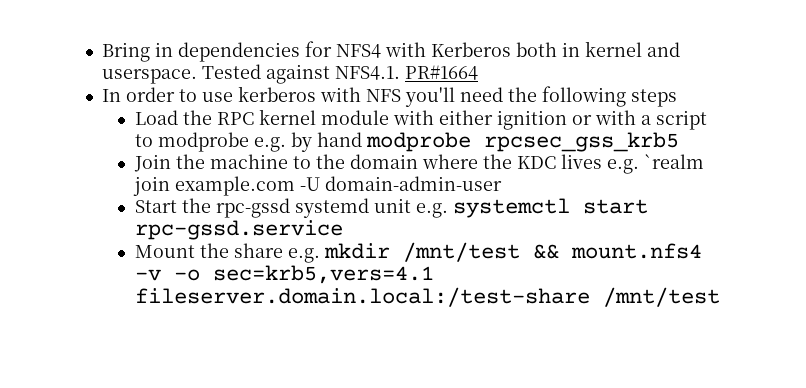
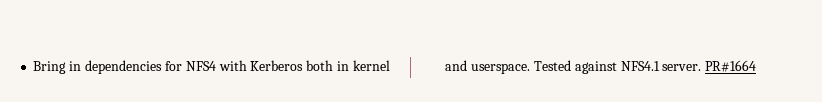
[334,66,400,80] NFS4.1. -> [620,61,702,71] NFS4.1 server.
[101,86,677,107] [134,109,707,130] [134,132,679,152] [133,154,704,174] [132,176,502,196] [134,198,648,218] [134,220,343,240] [134,242,702,263] [134,265,434,284] [134,287,720,307] // In order to use kerberos with NFS you'll need the following steps // Load the RPC kernel module with either ignition or with a script to modprobe e.g. by hand modprobe rpcsec_gss_krb5 // Join the machine to the domain where the KDC lives e.g. `realm join example.com -U domain-admin-user // Start the rpc-gssd systemd unit e.g. systemctl start rpc-gssd.service // Mount the share e.g. mkdir /mnt/test && mount.nfs4 -v -o sec=krb5,vers=4.1 fileserver.domain.local:/test-share /mnt/test -> (757, 66) none

